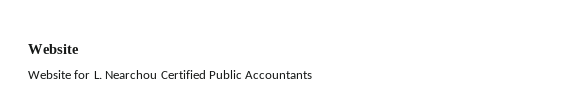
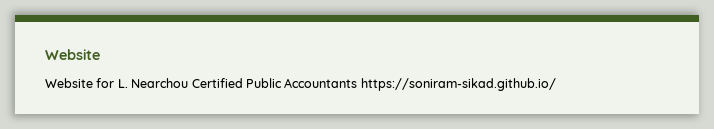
(313, 75) none -> [360,78,556,91] https://soniram-sikad.github.io/

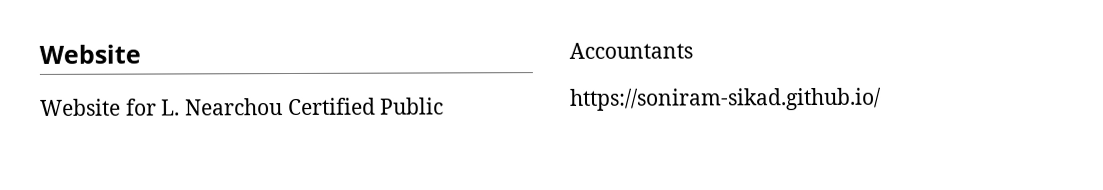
(358, 83) none -> (693, 50) //

